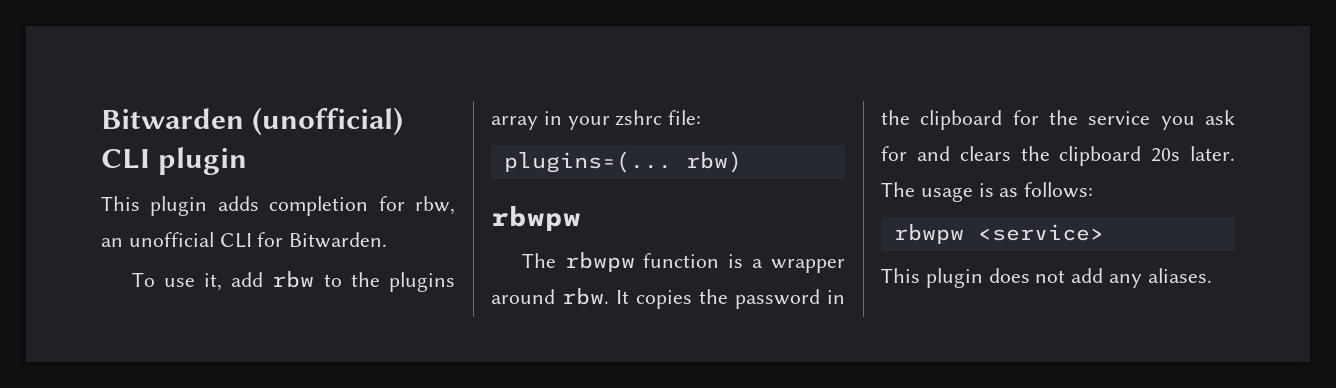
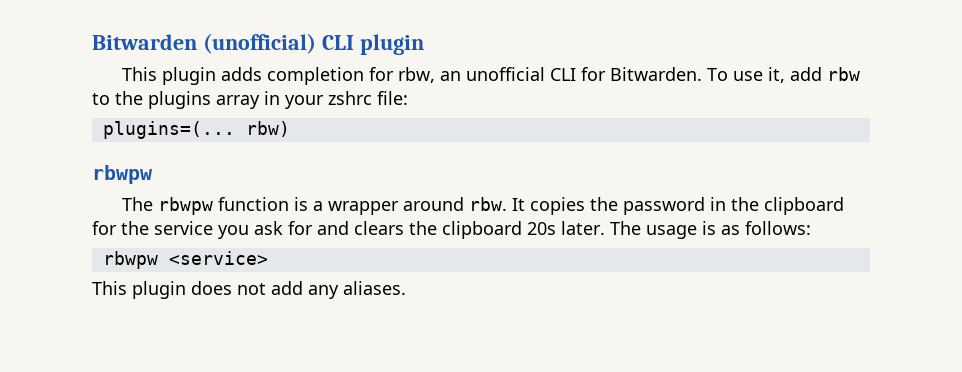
(388, 240) // -> (702, 74) none

